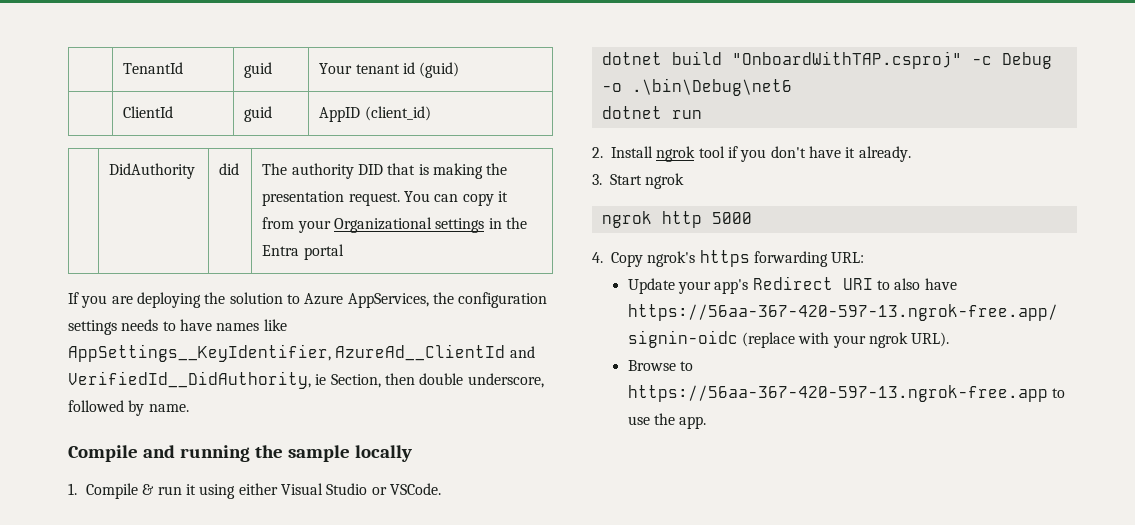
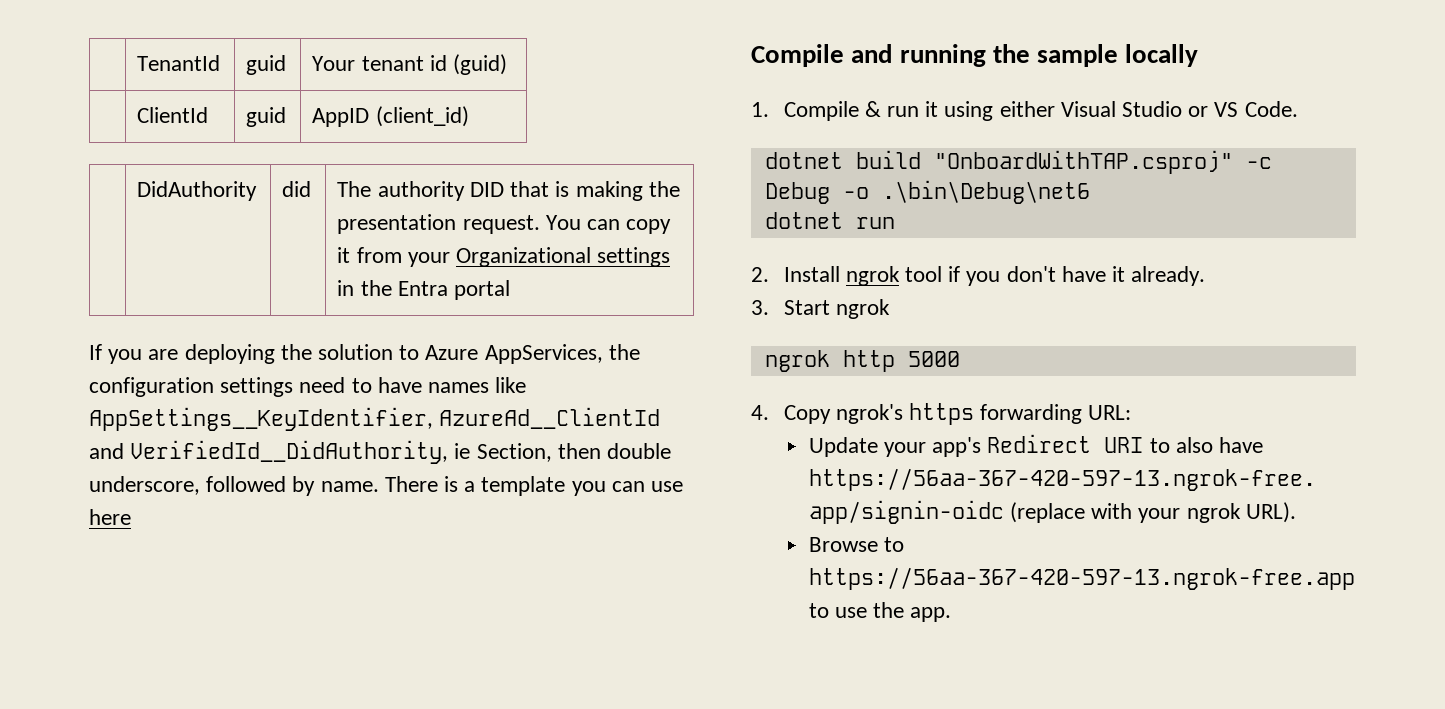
[121,319,159,331] needs -> [299,377,346,393] need
(189, 408) none -> [384,476,684,496] [89,509,131,525] There is a template you can use here
[390,483,442,495] VSCode. -> [1214,101,1298,117] VS Code.

